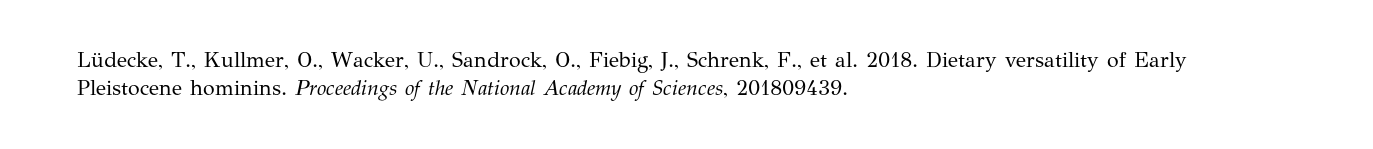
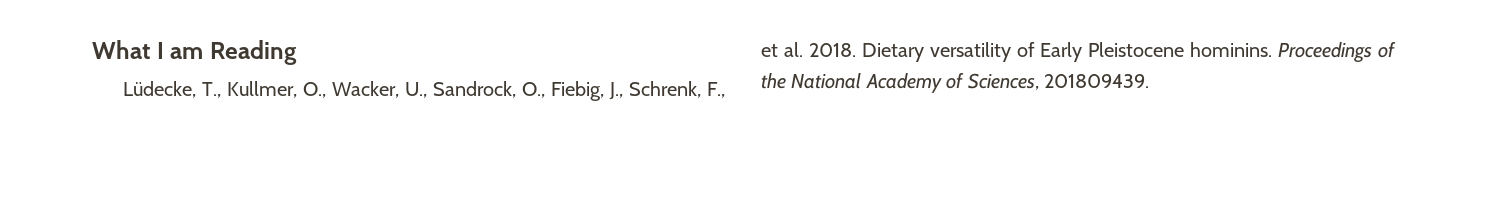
(77, 61) none -> [92,40,297,65] What I am Reading //

